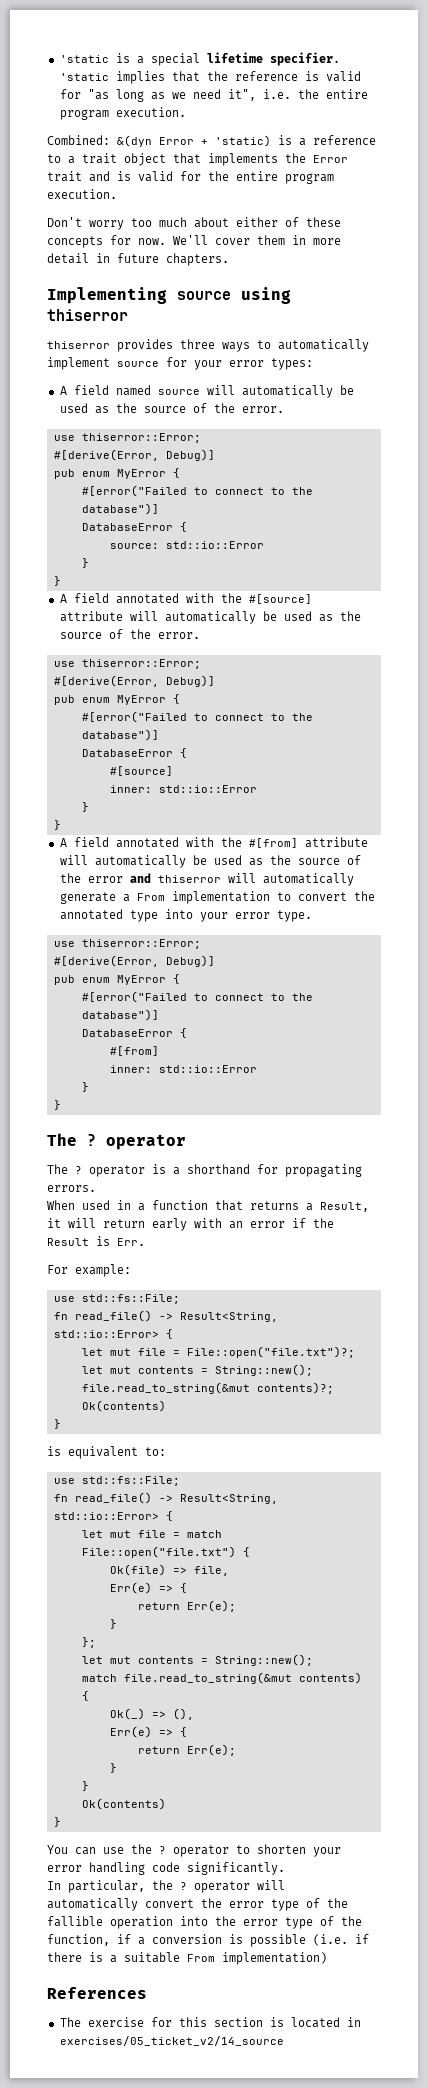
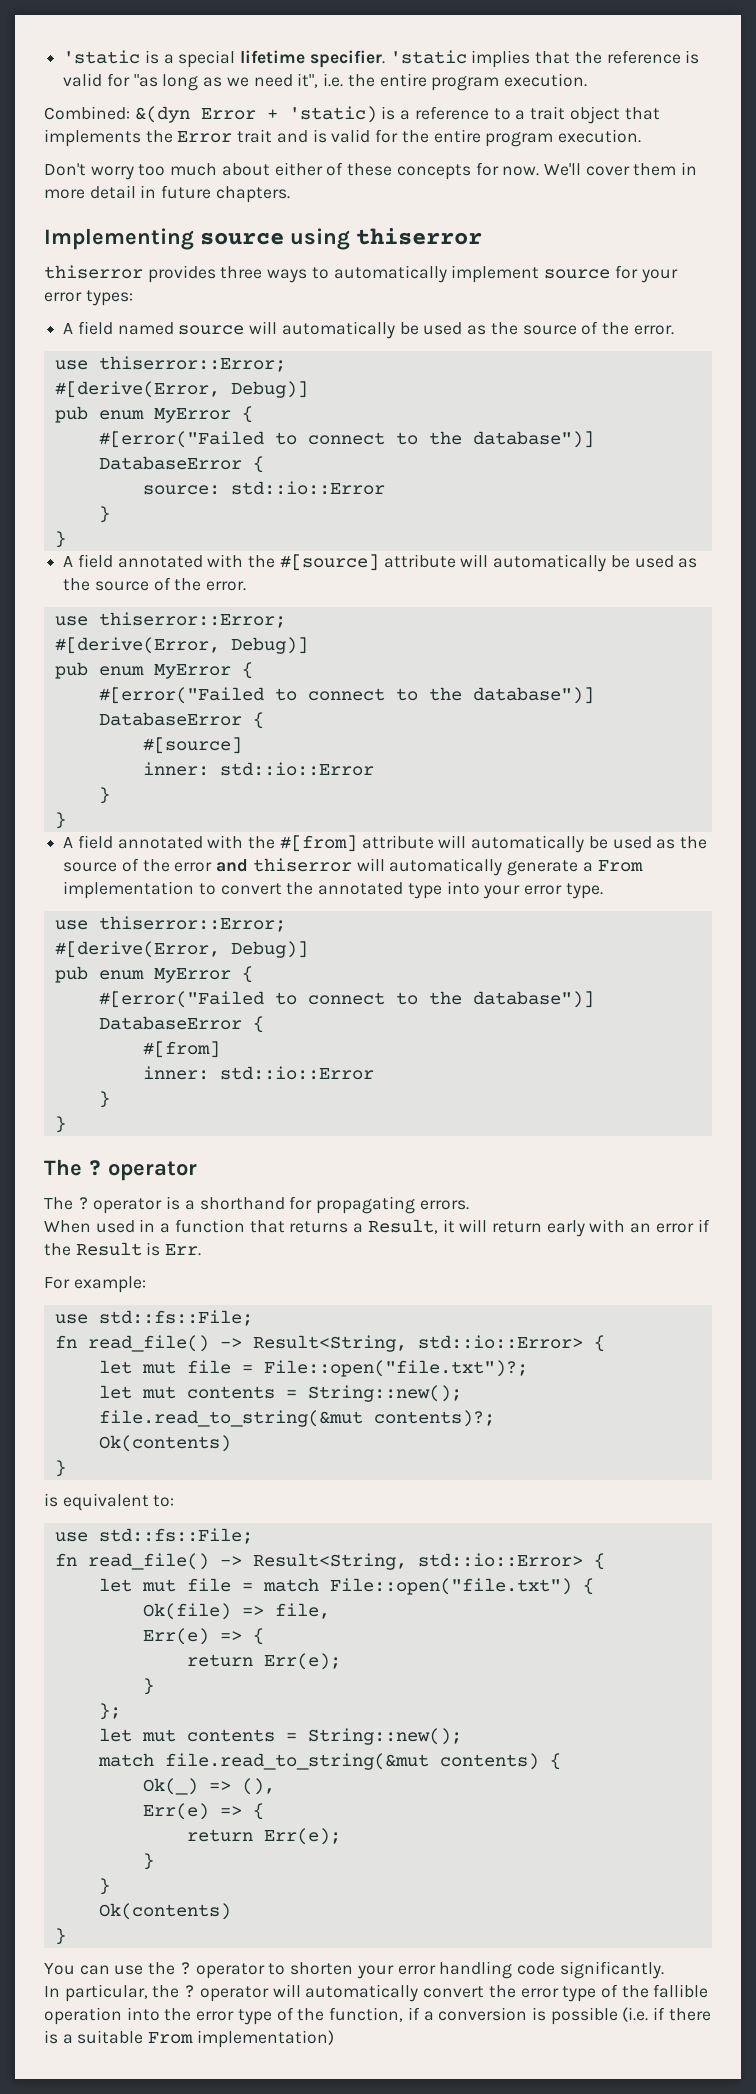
[47,1987,147,1999] [59,2017,361,2028] [59,2036,284,2046] // References // The exercise for this section is located in exercises/05_ticket_v2/14_source -> (334, 2039) none

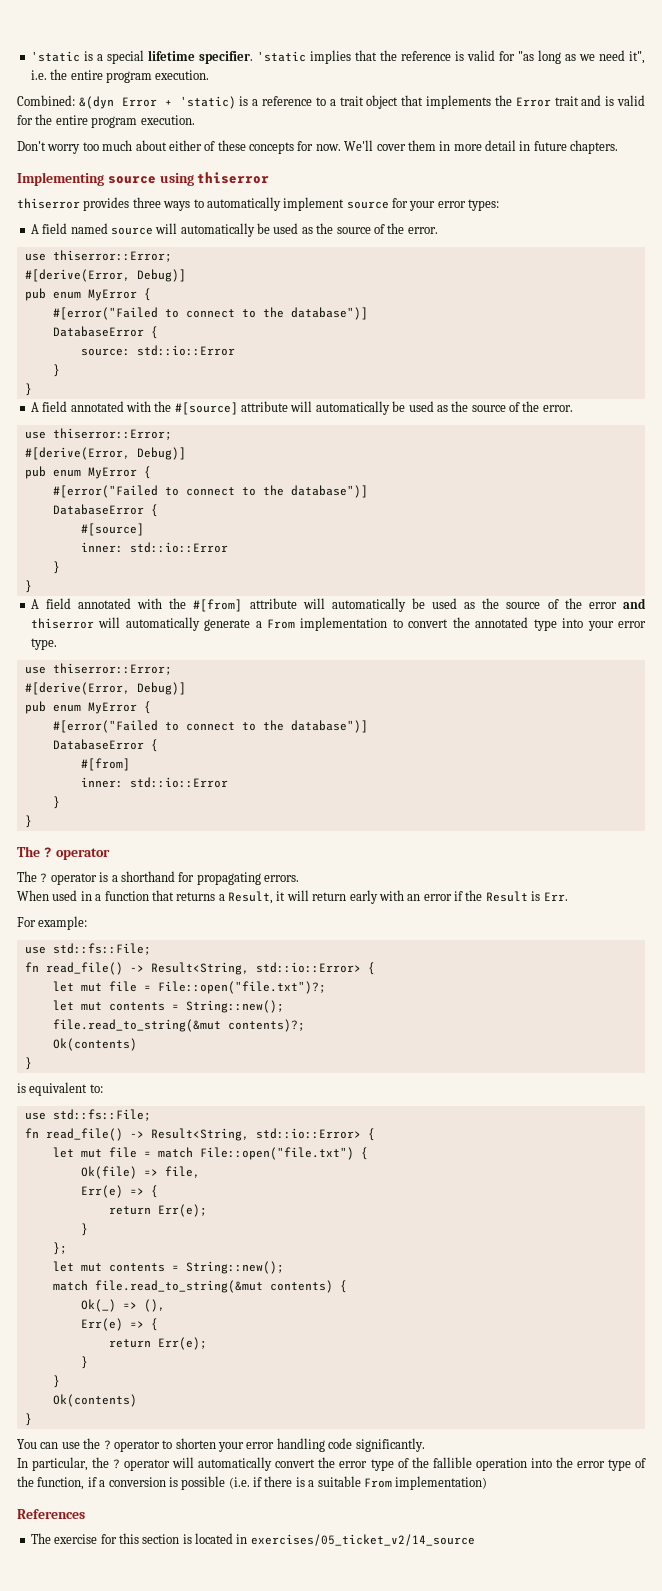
(334, 2039) none -> [17,1509,85,1519] [30,1533,475,1546] // References // The exercise for this section is located in exercises/05_ticket_v2/14_source

